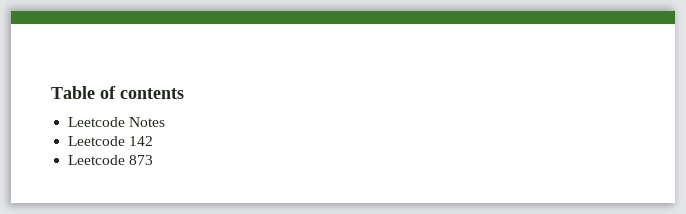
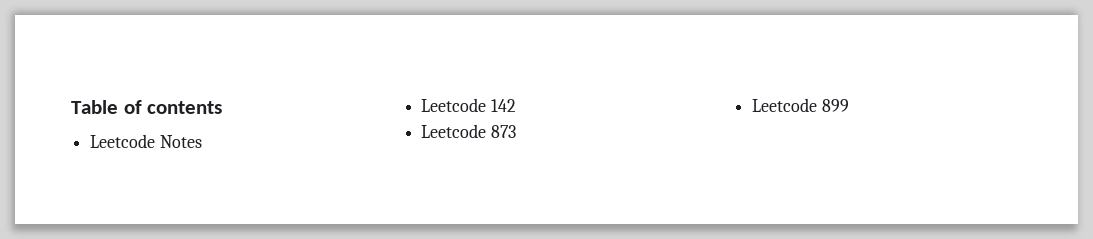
(154, 160) none -> [752,98,849,112] // Leetcode 899

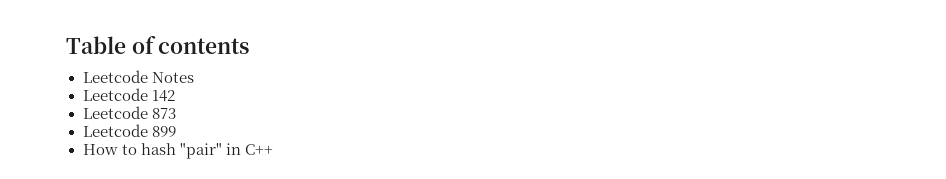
(849, 105) none -> [82,143,273,159] // How to hash "pair" in C++

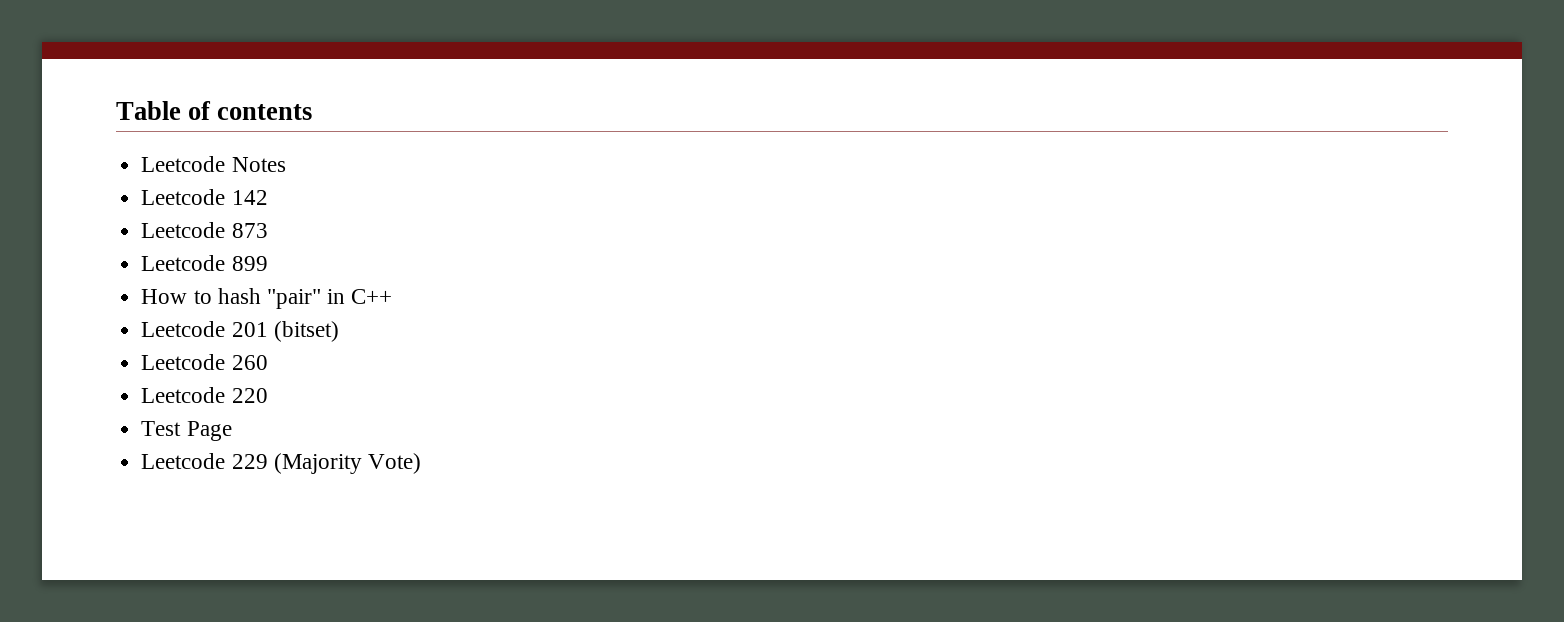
(273, 149) none -> [141,321,339,342] [141,354,268,370] [141,387,268,403] [141,421,232,441] [141,453,421,474] // Leetcode 201 (bitset) // Leetcode 260 // Leetcode 220 // Test Page // Leetcode 229 (Majority Vote)

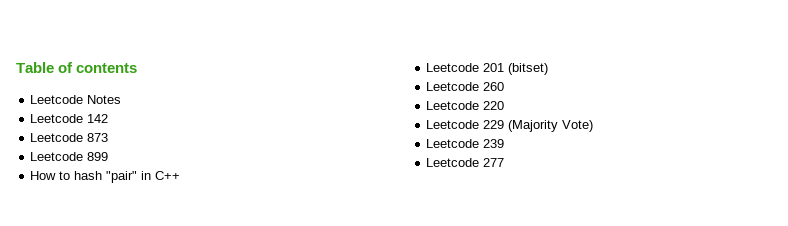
[141,421,232,441] // Test Page -> (505, 105) none
(421, 463) none -> [426,139,505,148] [426,158,505,167] // Leetcode 239 // Leetcode 277

